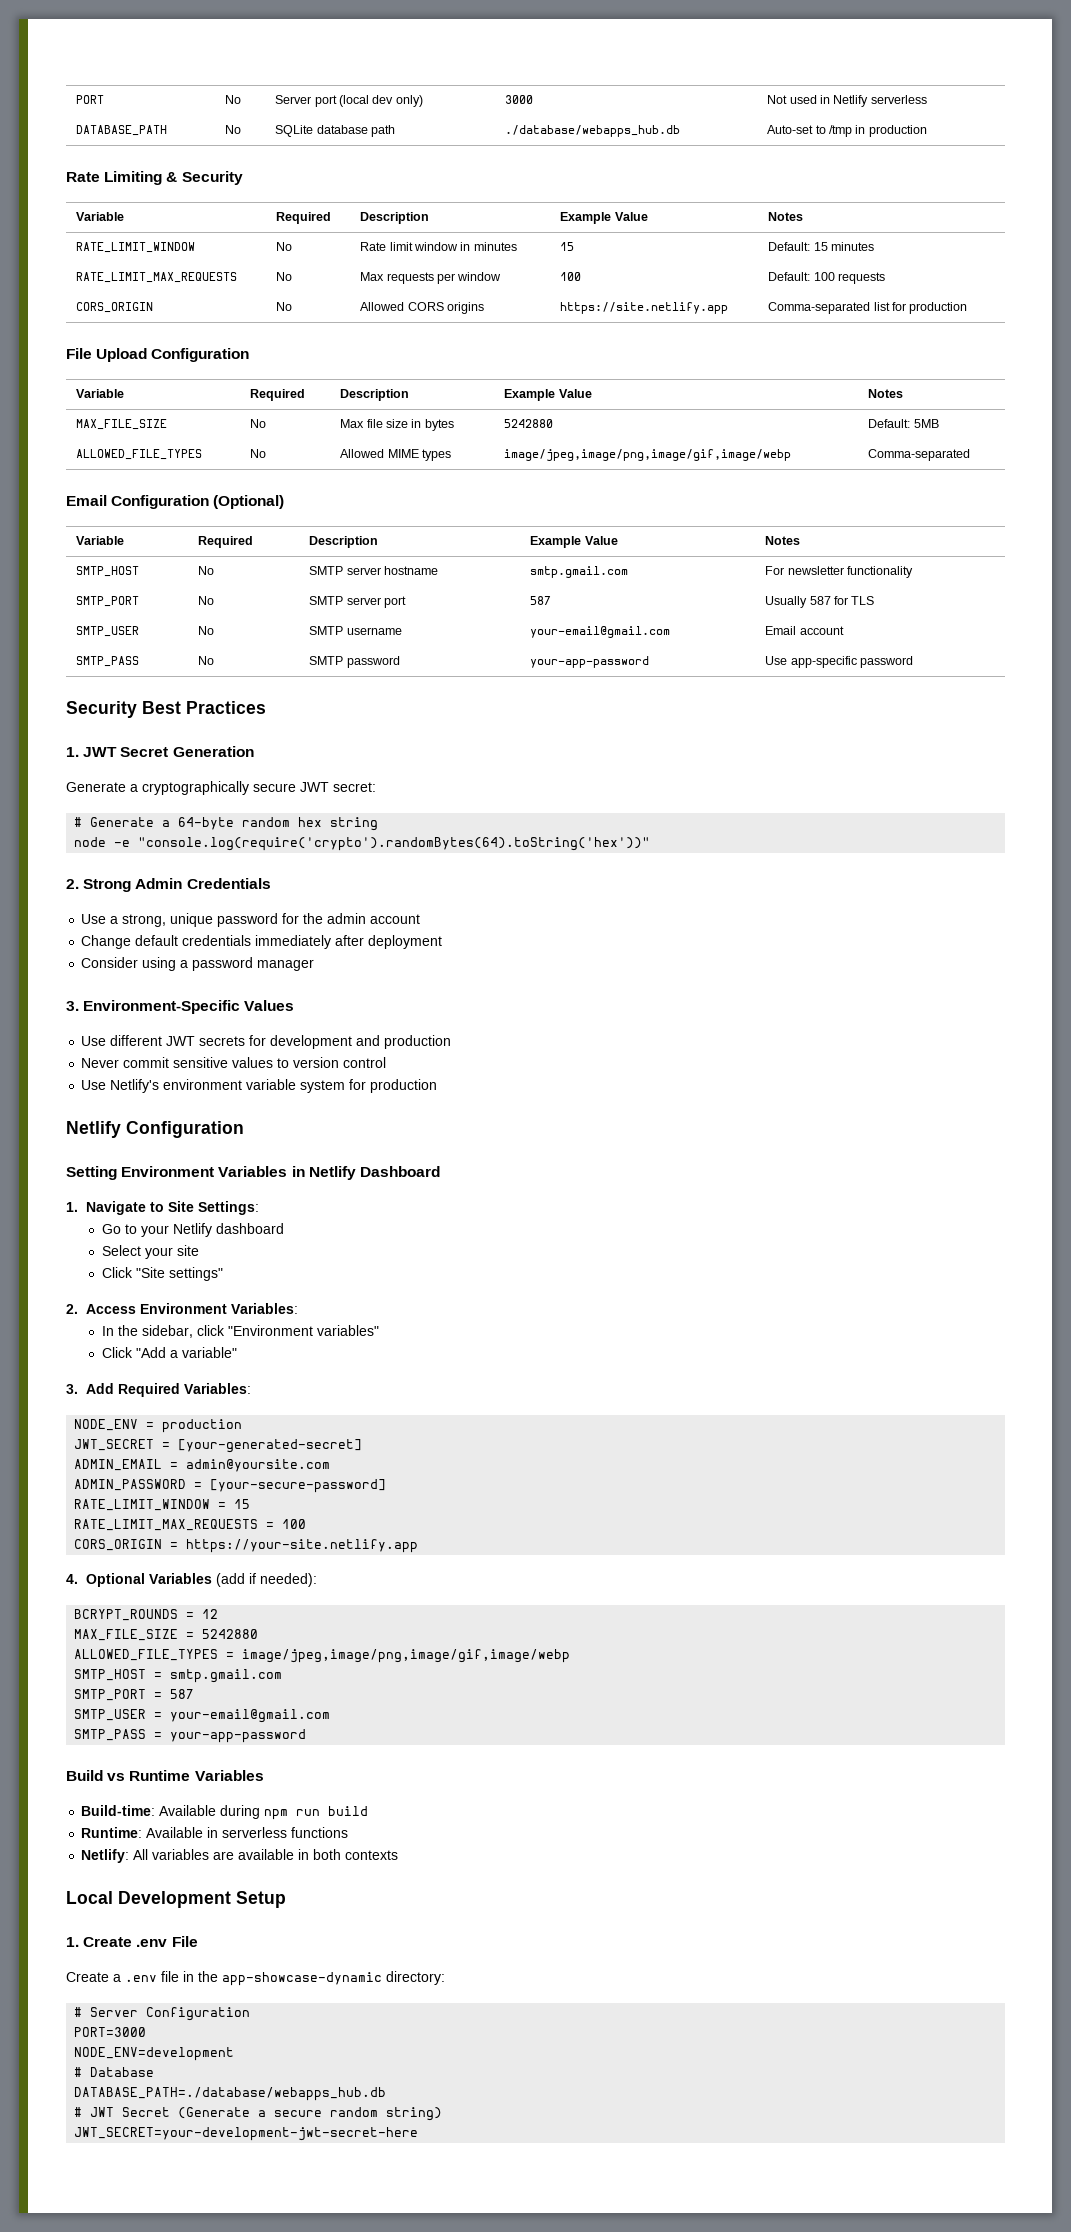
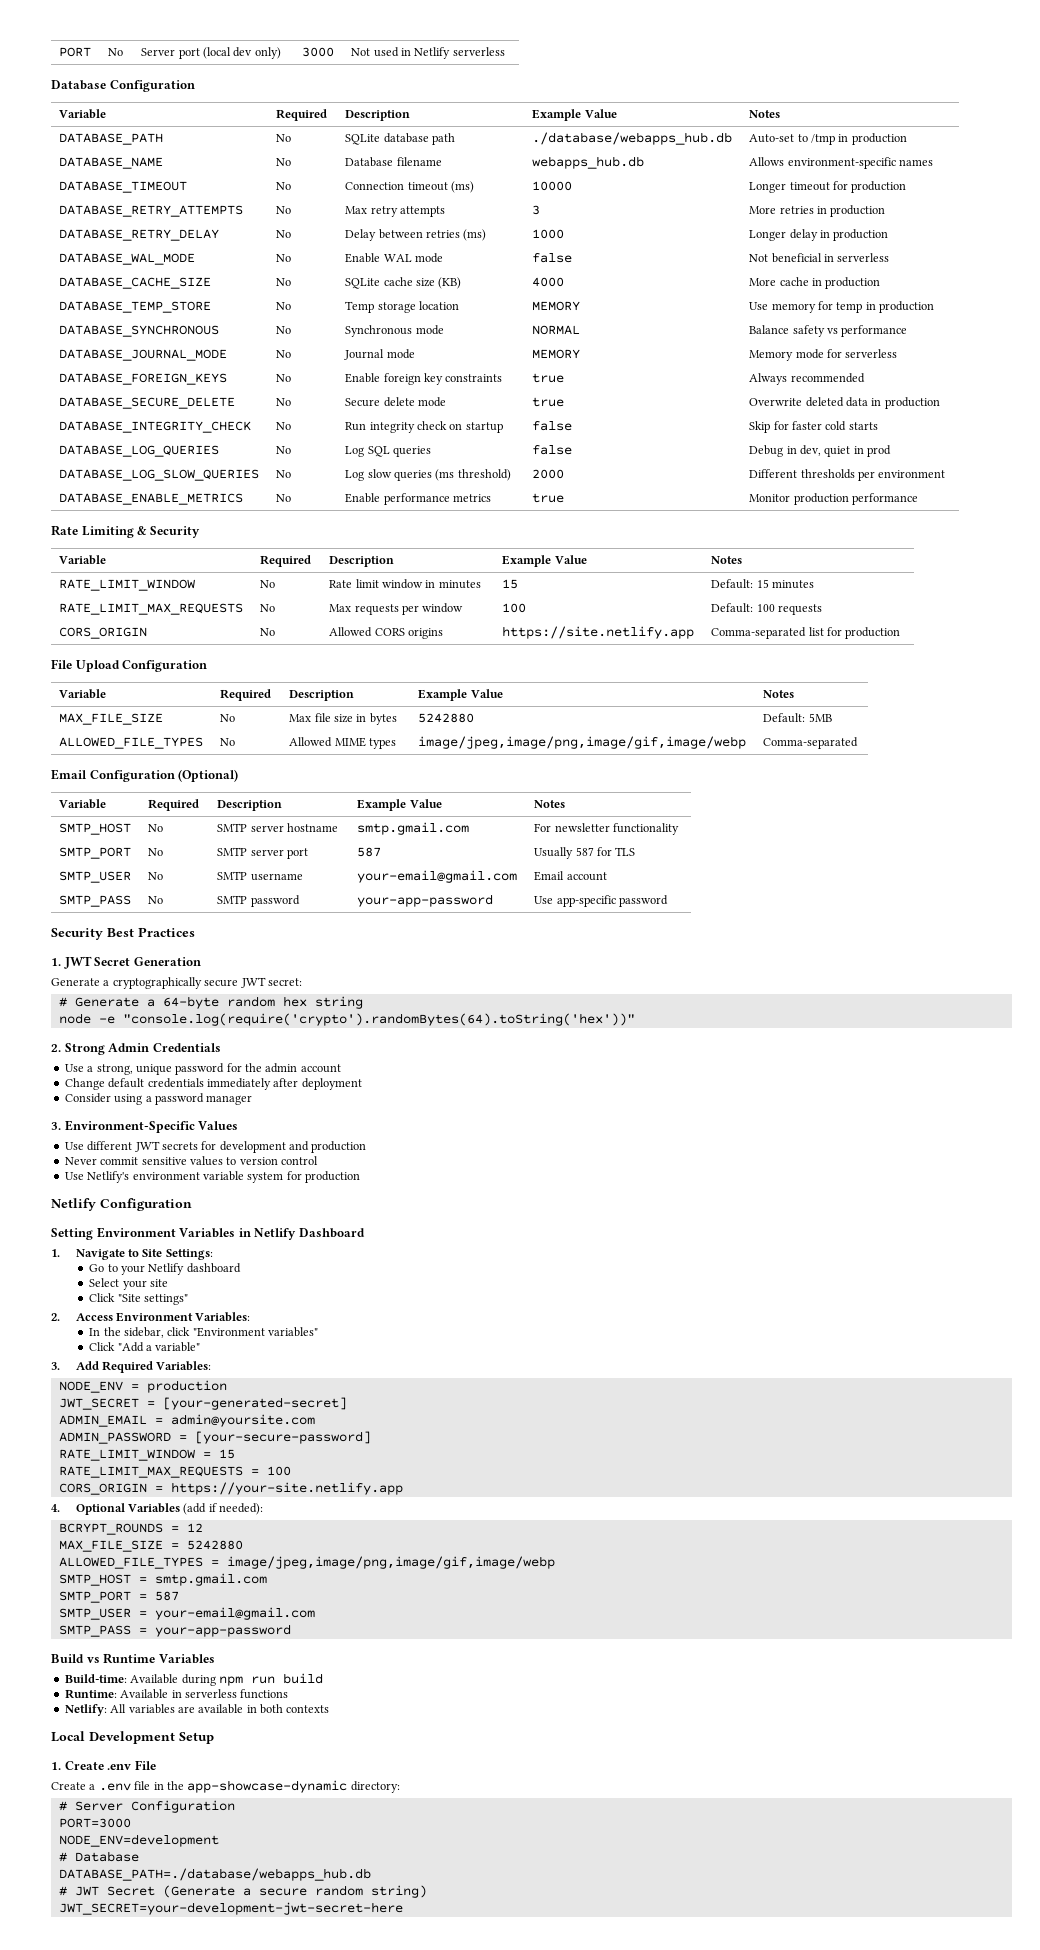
(927, 99) none -> [51,80,195,92] [59,109,107,119] [276,109,328,121] [345,110,411,121] [532,109,617,121] [749,110,781,118] // Database Configuration // Variable | Required | Description | Example Value | Notes
(927, 131) none -> [59,157,164,169] [276,158,292,166] [345,157,442,167] [532,156,645,169] [749,157,934,169] [59,181,188,193] [276,182,292,190] [345,181,475,193] [532,181,573,191] [749,181,907,193] [59,205,244,217] [276,206,292,214] [345,206,446,217] [532,205,541,215] [749,205,886,217] [59,229,220,241] [276,230,292,238] [345,229,487,241] [532,229,565,239] [749,229,889,241] [59,253,196,265] [276,254,292,262] [345,253,444,263] [532,253,573,263] [749,253,890,263] [59,277,212,289] [276,278,292,286] [345,277,462,289] [532,277,565,287] [749,277,881,289] [59,301,212,313] [276,302,292,310] [345,301,460,313] [532,301,581,311] [749,301,935,313] [59,325,220,337] [276,326,292,334] [345,325,444,337] [532,325,581,335] [749,325,908,337] [59,349,228,361] [276,350,292,358] [344,349,415,360] [532,349,581,359] [749,349,898,361] [59,373,228,385] [276,374,292,382] [345,373,503,385] [532,373,565,383] [749,373,865,385] [59,397,236,409] [276,398,292,406] [345,397,447,407] [532,397,565,407] [749,397,940,409] [59,421,252,433] [276,422,292,430] [345,421,503,433] [532,421,573,431] [749,421,878,433] [59,445,220,457] [276,446,292,454] [345,446,432,457] [532,445,573,455] [749,445,892,457] [59,469,260,481] [276,470,292,478] [345,469,511,481] [532,469,565,479] [749,469,946,481] [59,493,244,505] [276,494,292,502] [345,493,492,505] [532,493,565,503] [749,493,919,505] // DATABASE_NAME | No | Database filename | webapps_hub.db | Allows environment-specific names // DATABASE_TIMEOUT | No | Connection timeout (ms) | 10000 | Longer timeout for production // DATABASE_RETRY_ATTEMPTS | No | Max retry attempts | 3 | More retries in production // DATABASE_RETRY_DELAY | No | Delay between retries (ms) | 1000 | Longer delay in production // DATABASE_WAL_MODE | No | Enable WAL mode | false | Not beneficial in serverless // DATABASE_CACHE_SIZE | No | SQLite cache size (KB) | 4000 | More cache in production // DATABASE_TEMP_STORE | No | Temp storage location | MEMORY | Use memory for temp in production // DATABASE_SYNCHRONOUS | No | Synchronous mode | NORMAL | Balance safety vs performance // DATABASE_JOURNAL_MODE | No | Journal mode | MEMORY | Memory mode for serverless // DATABASE_FOREIGN_KEYS | No | Enable foreign key constraints | true | Always recommended // DATABASE_SECURE_DELETE | No | Secure delete mode | true | Overwrite deleted data in production // DATABASE_INTEGRITY_CHECK | No | Run integrity check on startup | false | Skip for faster cold starts // DATABASE_LOG_QUERIES | No | Log SQL queries | false | Debug in dev, quiet in prod // DATABASE_LOG_SLOW_QUERIES | No | Log slow queries (ms threshold) | 2000 | Different thresholds per environment // DATABASE_ENABLE_METRICS | No | Enable performance metrics | true | Monitor production performance

